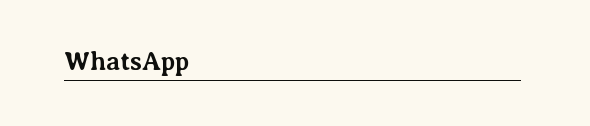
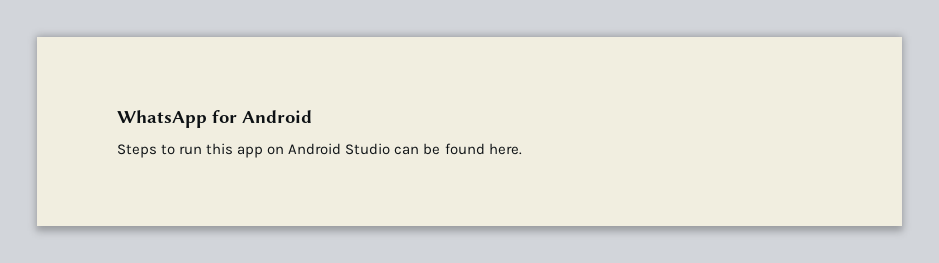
(189, 63) none -> [212,110,312,123] [117,143,522,158] for Android // Steps to run this app on Android Studio can be found here.

